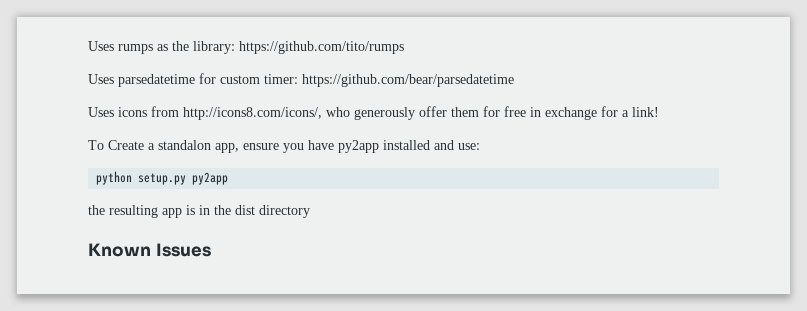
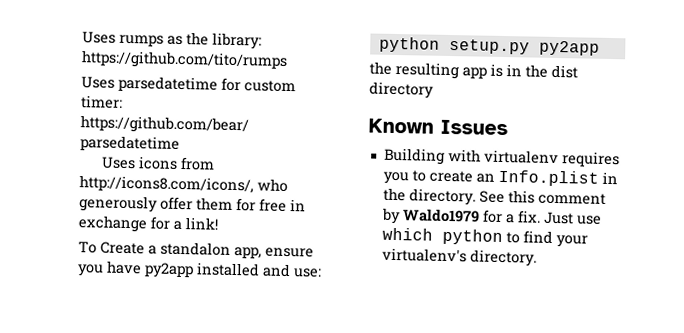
(211, 250) none -> [383,147,620,168] [382,169,618,187] [382,187,606,206] [380,207,602,225] [381,227,588,248] [381,247,537,267] // Building with virtualenv requires you to create an Info.plist in the directory. See this comment by Waldo1979 for a fix. Just use which python to find your virtualenv's directory.

